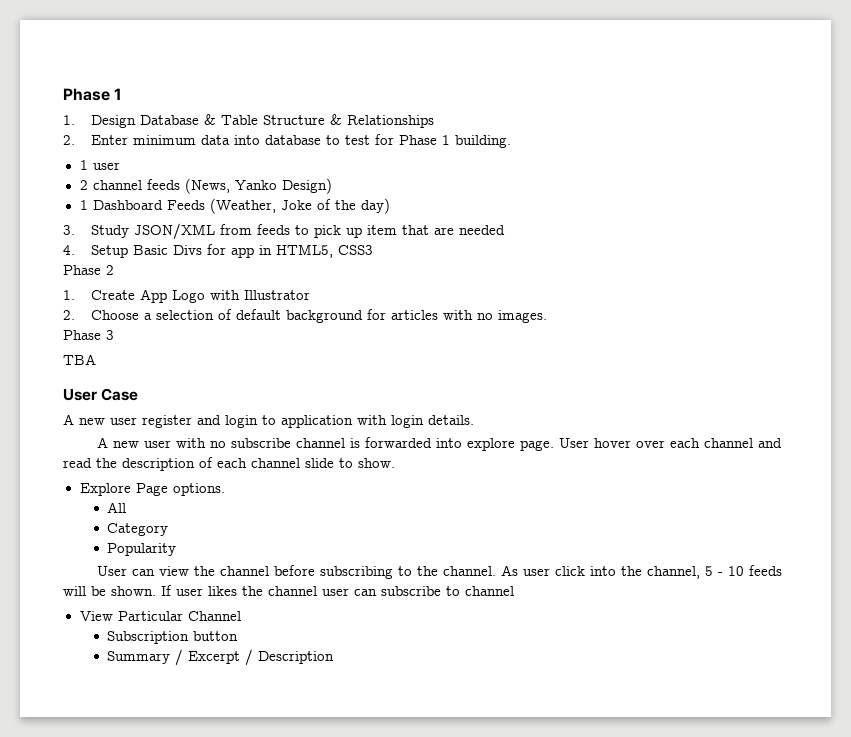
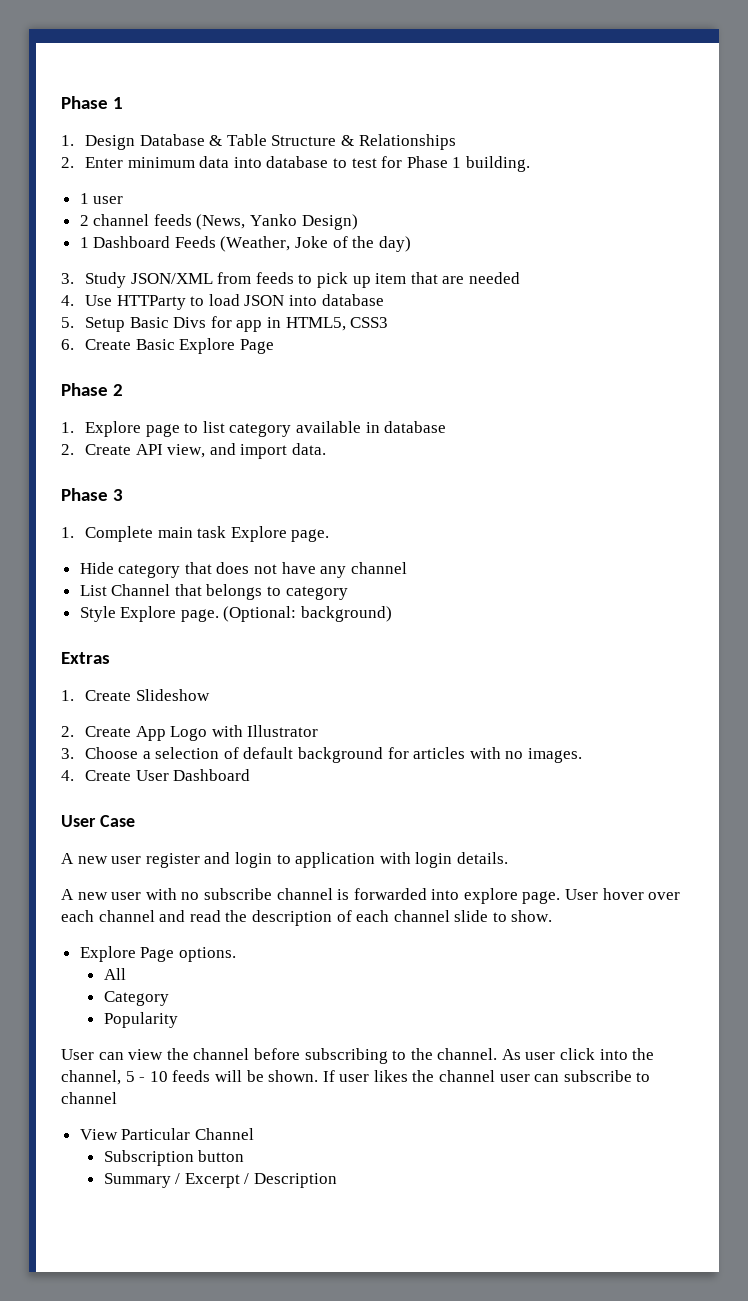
(75, 250) none -> [85,294,384,310] [61,317,74,328] Use HTTParty to load JSON into database // 5.
[63,265,114,275] [63,290,75,300] Phase 2 // 1. -> [61,338,274,354] [61,383,123,396] [61,421,447,437] [61,443,326,459] [61,488,123,501] [61,526,330,542] [79,562,407,578] [79,584,348,600] [79,606,393,622] [61,652,110,664] [61,689,210,701] [61,726,74,737] 6. Create Basic Explore Page // Phase 2 // 1. Explore page to list category available in database // 2. Create API view, and import data. // Phase 3 // 1. Complete main task Explore page. // Hide category that does not have any channel // List Channel that belongs to category // Style Explore page. (Optional: background) // Extras // 1. Create Slideshow // 2.
[63,310,75,320] 2. -> [61,748,74,759] 3.
[63,330,114,340] [63,354,96,365] Phase 3 // TBA -> [61,769,251,781] 4. Create User Dashboard

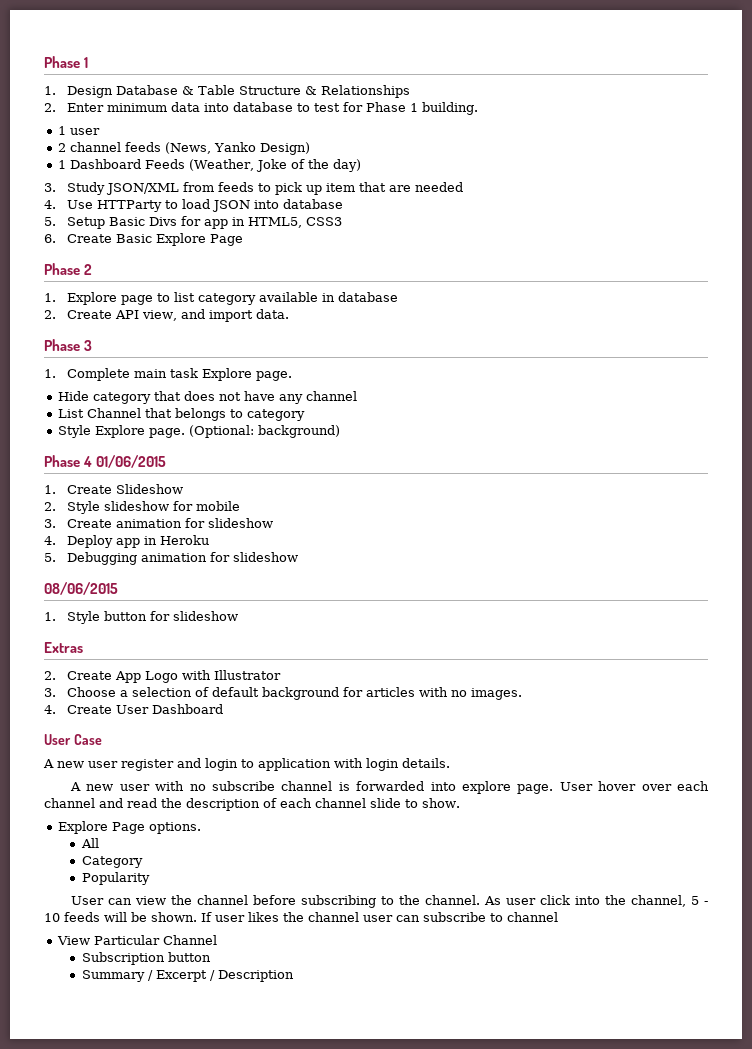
[61,652,110,664] Extras -> [44,455,167,468] Phase 4 01/06/2015
(210, 695) none -> [44,501,241,514] [44,518,274,528] [44,535,210,548] [44,552,299,565] [44,582,118,595] [44,611,239,624] [44,642,83,653] // 2. Style slideshow for mobile // 3. Create animation for slideshow // 4. Deploy app in Heroku // 5. Debugging animation for slideshow // 08/06/2015 // 1. Style button for slideshow // Extras

